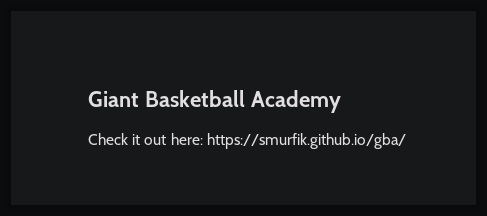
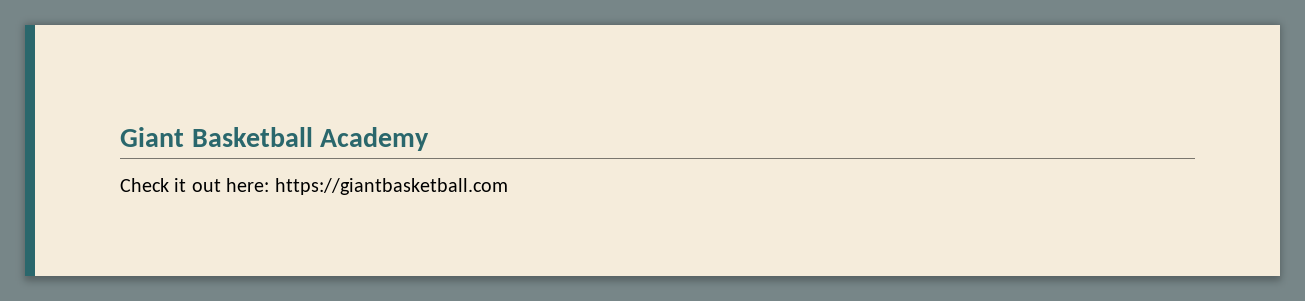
[206,133,406,149] https://smurfik.github.io/gba/ -> [274,178,508,195] https://giantbasketball.com

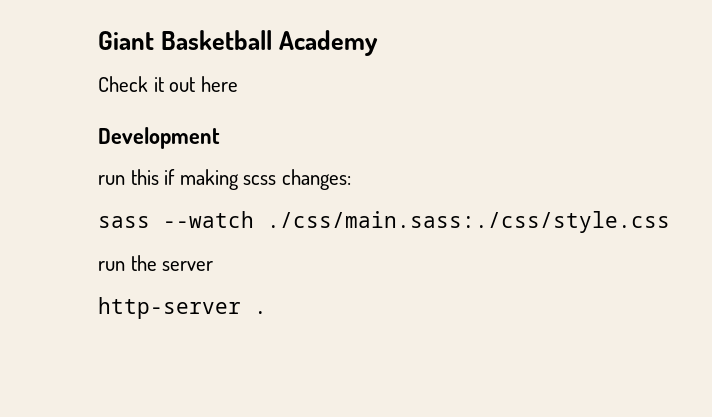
[226,178,508,195] here: https://giantbasketball.com -> [200,76,238,92] [98,127,220,149] [98,169,351,190] [98,211,670,233] [98,255,214,271] [98,297,267,319] here // Development // run this if making scss changes: // sass --watch ./css/main.sass:./css/style.css // run the server // http-server .

